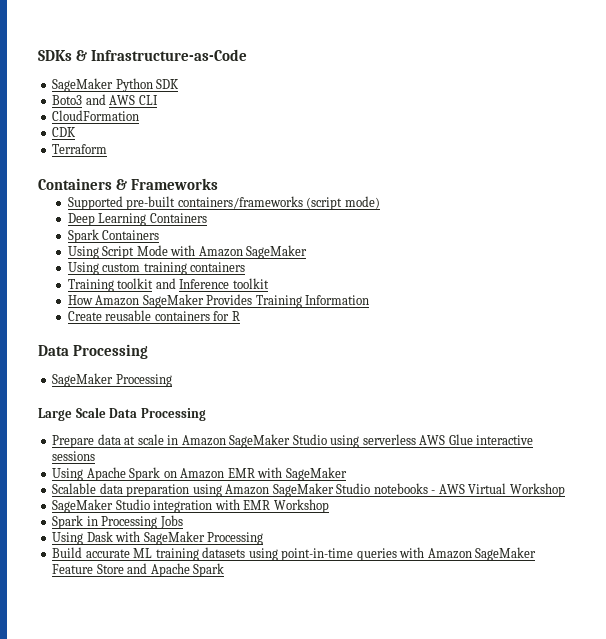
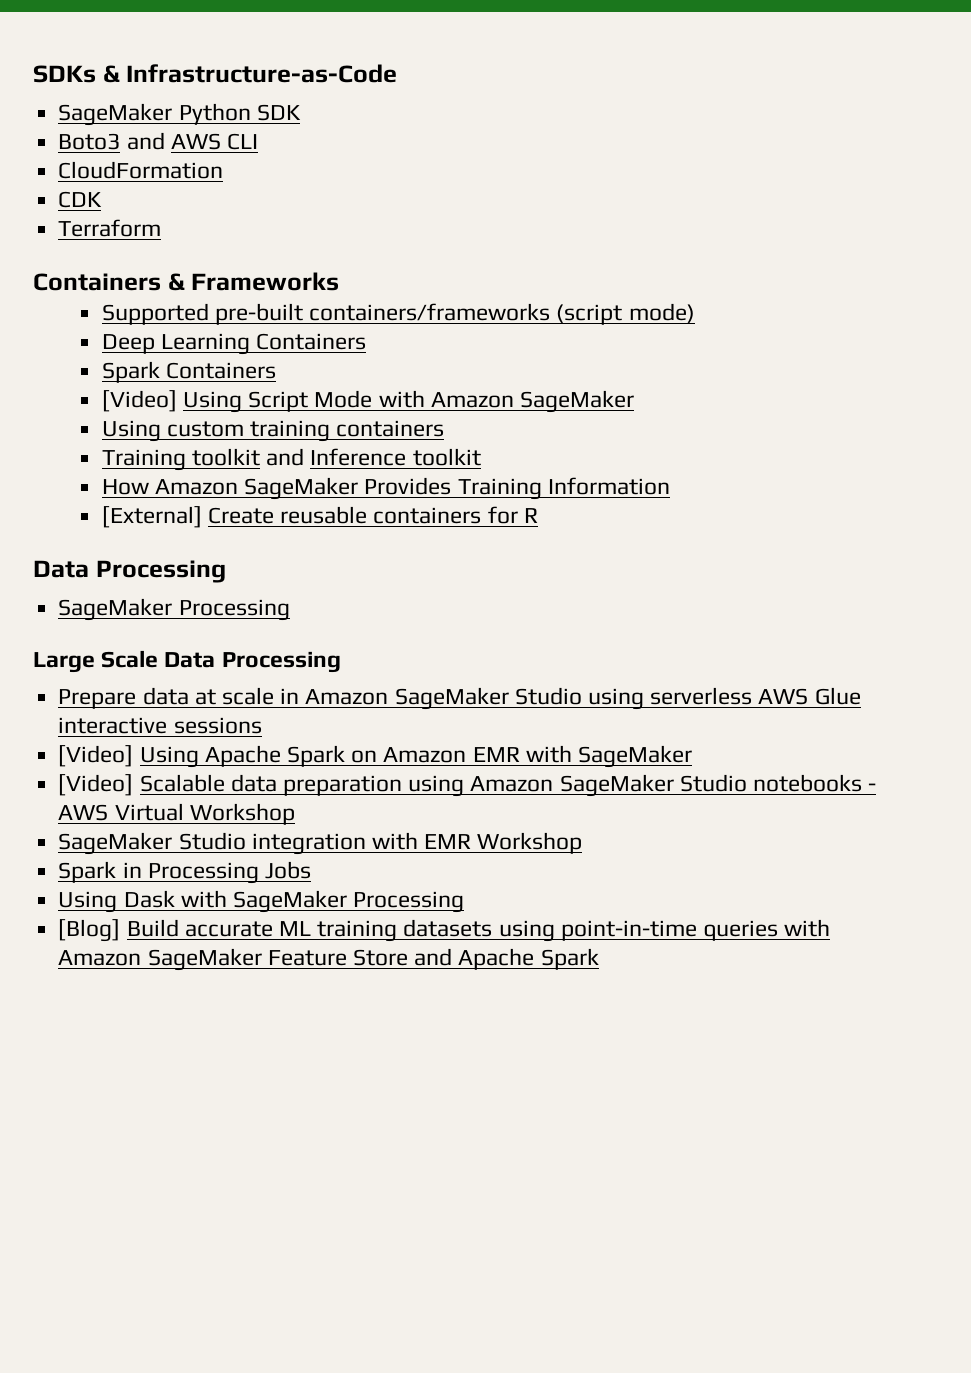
(160, 235) none -> [101,390,177,412] [Video]
(370, 300) none -> [101,506,202,528] [External]
(96, 456) none -> [58,745,134,767] [Video]
(347, 474) none -> [58,774,134,796] [Video]
(264, 538) none -> [58,919,121,942] [Blog]

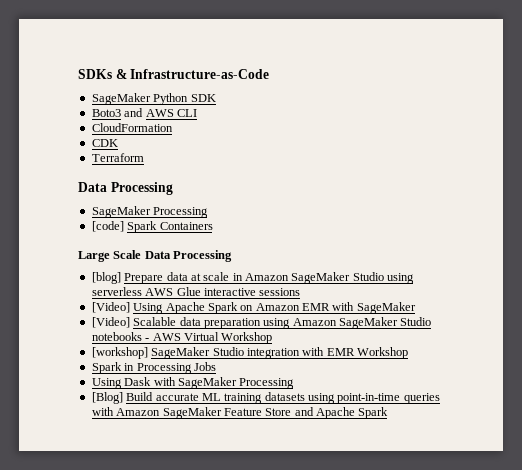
[33,272,339,291] [101,303,695,325] [101,333,367,355] [101,361,277,383] [101,390,635,413] [101,420,445,442] [101,448,481,471] [101,477,670,500] [101,506,538,528] // Containers & Frameworks // Supported pre-built containers/frameworks (script mode) // Deep Learning Containers // Spark Containers // [Video] Using Script Mode with Amazon SageMaker // Using custom training containers // Training toolkit and Inference toolkit // How Amazon SageMaker Provides Training Information // [External] Create reusable containers for R -> (144, 157) none
(290, 610) none -> [91,221,213,233] // [code] Spark Containers
(341, 662) none -> [91,272,121,284] [blog]
(295, 814) none -> [91,347,148,359] [workshop]

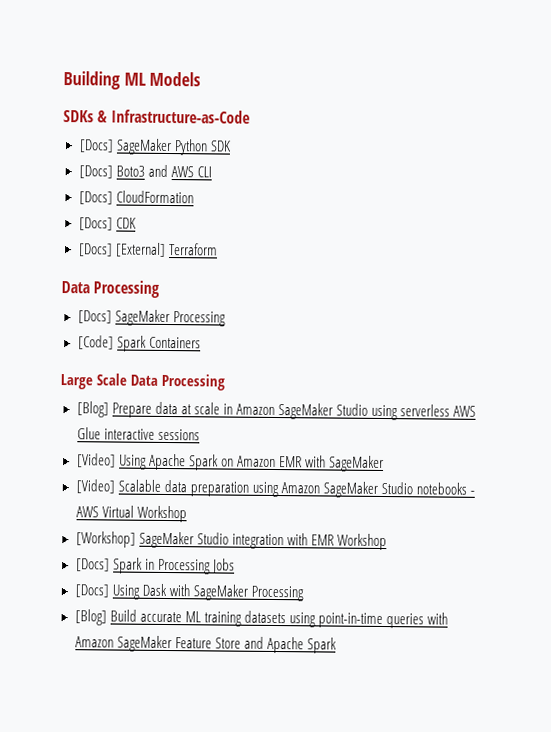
(78, 74) none -> [63,71,202,90] Building ML Models //
(270, 74) none -> [78,139,114,153] [Docs]
(216, 98) none -> [78,165,113,179] [Docs]
(197, 113) none -> [78,191,113,205] [Docs]
(173, 127) none -> [78,217,113,231] [Docs]
(118, 143) none -> [78,242,166,257] [Docs] [External]
[91,206,209,218] [91,221,124,232] SageMaker Processing // [code] -> [77,309,226,327] [77,335,114,350] [Docs] SageMaker Processing // [Code]
[91,272,121,284] [blog] -> [76,401,109,418] [Blog]
[91,347,148,359] [workshop] -> [75,531,136,548] [Workshop]
(408, 353) none -> [75,558,110,572] [Docs]
(216, 366) none -> [74,584,109,598] [Docs]

